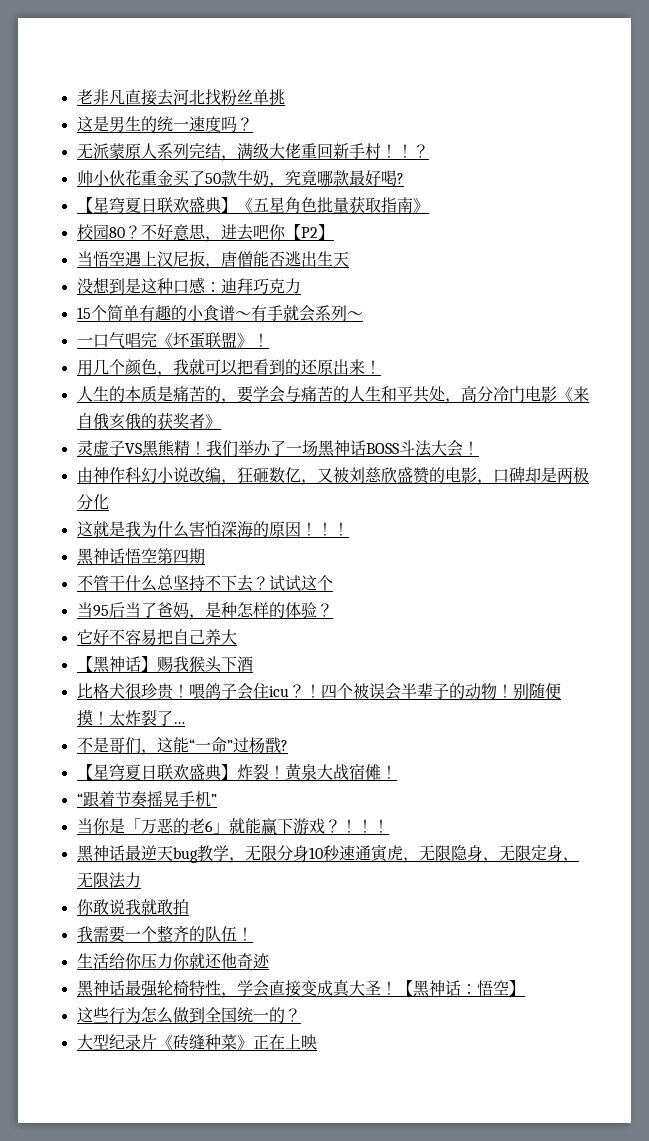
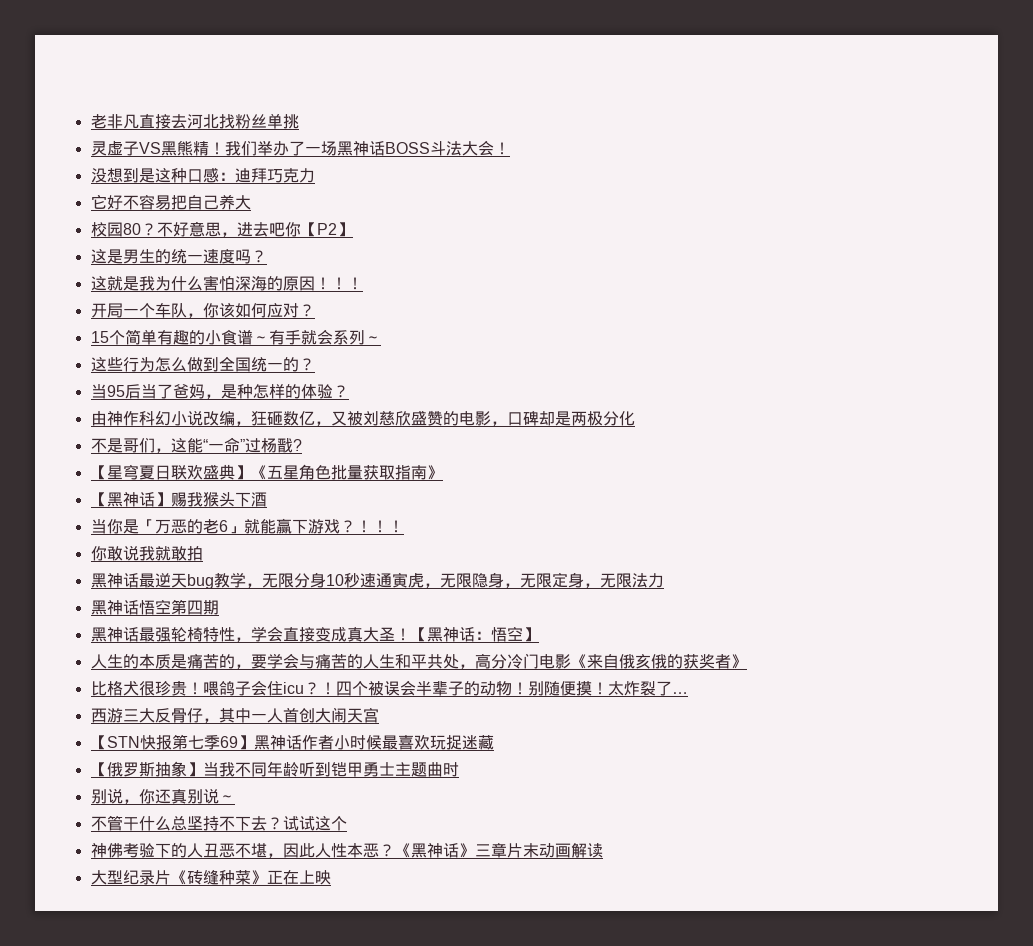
(285, 97) none -> [90,140,510,156] [90,167,315,183] [90,194,251,210] [90,221,353,237] // 灵虚子VS黑熊精！我们举办了一场黑神话BOSS斗法大会！ // 没想到是这种口感：迪拜巧克力 // 它好不容易把自己养大 // 校园80？不好意思，进去吧你【P2】
[76,143,429,161] [76,169,397,188] 无派蒙原人系列完结，满级大佬重回新手村！！？ // 帅小伙花重金买了50款牛奶，究竟哪款最好喝 -> [90,275,363,291] [90,303,315,318] [90,329,381,345] [90,356,315,372] [90,384,349,399] [90,410,635,426] [90,437,293,453] 这就是我为什么害怕深海的原因！！！ // 开局一个车队，你该如何应对？ // 15个简单有趣的小食谱～有手就会系列～ // 这些行为怎么做到全国统一的？ // 当95后当了爸妈，是种怎样的体验？ // 由神作科幻小说改编，狂砸数亿，又被刘慈欣盛赞的电影，口碑却是两极分化 // 不是哥们，这能“一命”过杨戬
[76,224,334,242] [76,251,349,269] [76,277,301,295] [76,305,363,322] [76,332,269,349] [76,359,381,377] 校园80？不好意思，进去吧你【P2】 // 当悟空遇上汉尼扳，唐僧能否逃出生天 // 没想到是这种口感：迪拜巧克力 // 15个简单有趣的小食谱～有手就会系列～ // 一口气唱完《坏蛋联盟》！ // 用几个颜色，我就可以把看到的还原出来！ -> [90,491,267,507] [90,518,404,534] [90,545,203,561] [90,572,664,589] [90,599,219,615] [90,626,539,642] 【黑神话】赐我猴头下酒 // 当你是「万恶的老6」就能赢下游戏？！！！ // 你敢说我就敢拍 // 黑神话最逆天bug教学，无限分身10秒速通寅虎，无限隐身，无限定身，无限法力 // 黑神话悟空第四期 // 黑神话最强轮椅特性，学会直接变成真大圣！【黑神话：悟空】
[76,440,479,457] [76,466,589,485] [76,494,109,510] [76,521,349,538] [76,548,205,565] [76,575,333,592] [76,602,333,620] [76,629,237,646] [76,656,253,673] // 灵虚子VS黑熊精！我们举办了一场黑神话BOSS斗法大会！ // 由神作科幻小说改编，狂砸数亿，又被刘慈欣盛赞的电影，口碑却是两极分化 // 这就是我为什么害怕深海的原因！！！ // 黑神话悟空第四期 // 不管干什么总坚持不下去？试试这个 // 当95后当了爸妈，是种怎样的体验？ // 它好不容易把自己养大 // 【黑神话】赐我猴头下酒 -> (747, 661) none
[76,737,288,755] [76,763,397,781] [76,791,217,808] [76,818,389,835] [76,844,579,863] [76,872,141,889] [76,899,189,915] [76,925,253,943] [76,953,270,969] [76,979,525,998] [76,1007,301,1024] 不是哥们，这能“一命”过杨戬? // 【星穹夏日联欢盛典】炸裂！黄泉大战宿傩！ // “跟着节奏摇晃手机” // 当你是「万恶的老6」就能赢下游戏？！！！ // 黑神话最逆天bug教学，无限分身10秒速通寅虎，无限隐身，无限定身，无限法力 // 你敢说我就敢拍 // 我需要一个整齐的队伍！ // 生活给你压力你就还他奇迹 // 黑神话最强轮椅特性，学会直接变成真大圣！【黑神话：悟空】 // 这些行为怎么做到全国统一的？ -> [90,707,379,723] [90,734,494,750] [90,761,459,777] [90,788,235,804] [90,815,347,831] [90,842,603,858] 西游三大反骨仔，其中一人首创大闹天宫 // 【STN快报第七季69】黑神话作者小时候最喜欢玩捉迷藏 // 【俄罗斯抽象】当我不同年龄听到铠甲勇士主题曲时 // 别说，你还真别说～ // 不管干什么总坚持不下去？试试这个 // 神佛考验下的人丑恶不堪，因此人性本恶？《黑神话》三章片末动画解读

